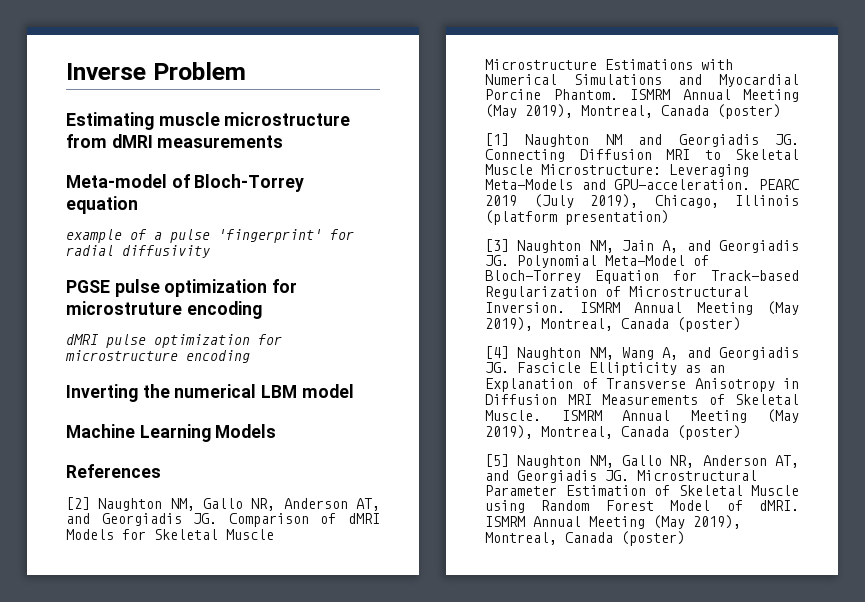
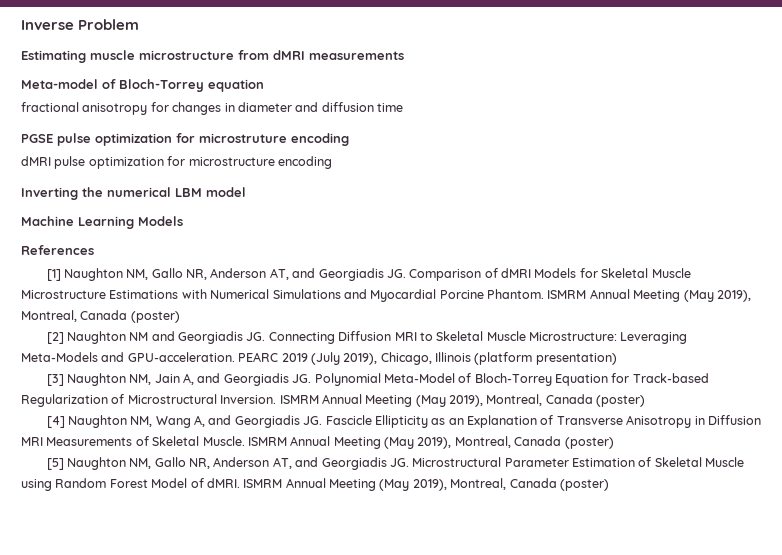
[66,229,354,243] [66,245,210,258] example of a pulse 'fingerprint' for radial diffusivity -> [21,102,403,115] fractional anisotropy for changes in diameter and diffusion time
[66,497,90,510] [2] -> [46,269,61,281] [1]
[485,133,509,146] [1] -> [46,332,64,344] [2]

